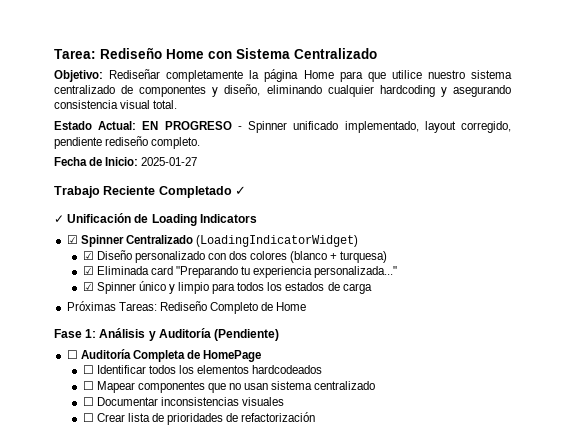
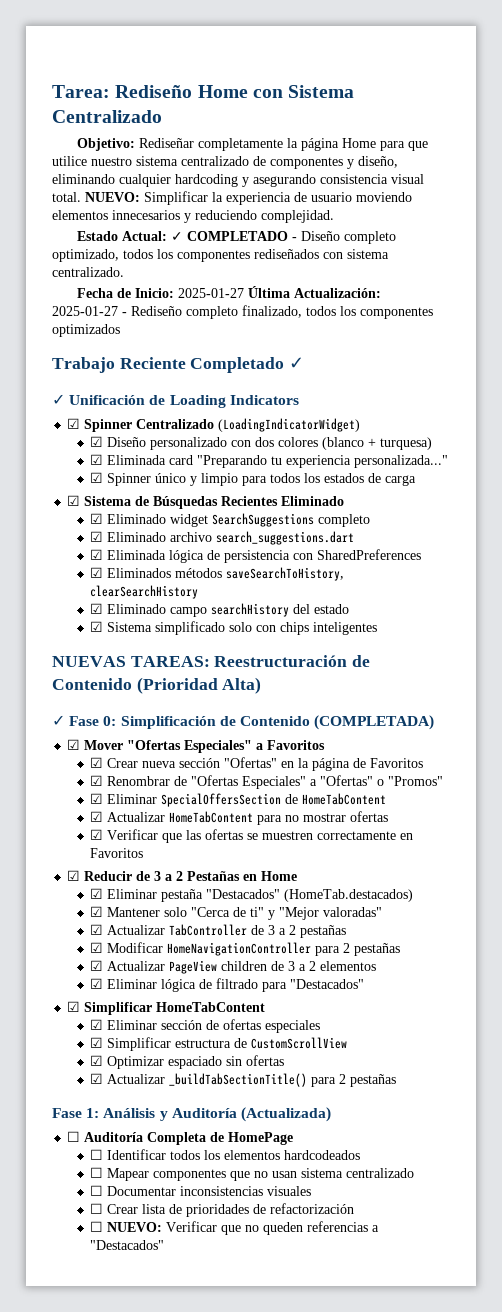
[54,121,511,133] [54,136,201,149] [54,157,198,166] // Estado Actual: EN PROGRESO - Spinner unificado implementado, layout corregido, pendiente rediseño completo. // Fecha de Inicio: 2025-01-27 -> [85,191,412,205] [52,210,334,223] [77,231,397,244] [52,249,389,262] [52,267,124,277] [77,286,382,298] [52,305,433,319] [52,324,120,337] NUEVO: Simplificar la experiencia de usuario moviendo elementos innecesarios y reduciendo complejidad. // Estado Actual: ✓ COMPLETADO - Diseño completo optimizado, todos los componentes rediseñados con sistema centralizado. // Fecha de Inicio: 2025-01-27 Última Actualización: 2025-01-27 - Rediseño completo finalizado, todos los componentes optimizados
[66,301,307,314] Próximas Tareas: Rediseño Completo de Home -> [67,495,345,509] [90,513,371,527] [90,531,355,545] [90,549,422,563] [90,567,345,581] [90,585,199,599] [90,603,350,617] [90,621,378,635] [52,655,371,667] [52,677,262,694] [52,715,435,730] [67,739,326,753] [90,757,424,771] [90,775,444,789] [90,793,387,807] [90,811,389,825] [90,829,414,843] [90,848,144,858] [67,870,298,881] [90,888,414,902] [90,906,383,920] [90,924,347,938] [90,942,401,956] [90,960,377,974] [90,978,365,992] [67,1001,266,1015] [90,1019,321,1033] [90,1037,348,1051] [90,1055,285,1069] [90,1073,397,1087] ☑ Sistema de Búsquedas Recientes Eliminado // ☑ Eliminado widget SearchSuggestions completo // ☑ Eliminado archivo search_suggestions.dart // ☑ Eliminada lógica de persistencia con SharedPreferences // ☑ Eliminados métodos saveSearchToHistory, clearSearchHistory // ☑ Eliminado campo searchHistory del estado // ☑ Sistema simplificado solo con chips inteligentes // NUEVAS TAREAS: Reestructuración de Contenido (Prioridad Alta) // ✓ Fase 0: Simplificación de Contenido (COMPLETADA) // ☑ Mover "Ofertas Especiales" a Favoritos // ☑ Crear nueva sección "Ofertas" en la página de Favoritos // ☑ Renombrar de "Ofertas Especiales" a "Ofertas" o "Promos" // ☑ Eliminar SpecialOffersSection de HomeTabContent // ☑ Actualizar HomeTabContent para no mostrar ofertas // ☑ Verificar que las ofertas se muestren correctamente en Favoritos // ☑ Reducir de 3 a 2 Pestañas en Home // ☑ Eliminar pestaña "Destacados" (HomeTab.destacados) // ☑ Mantener solo "Cerca de ti" y "Mejor valoradas" // ☑ Actualizar TabController de 3 a 2 pestañas // ☑ Modificar HomeNavigationController para 2 pestañas // ☑ Actualizar PageView children de 3 a 2 elementos // ☑ Eliminar lógica de filtrado para "Destacados" // ☑ Simplificar HomeTabContent // ☑ Eliminar sección de ofertas especiales // ☑ Simplificar estructura de CustomScrollView // ☑ Optimizar espaciado sin ofertas // ☑ Actualizar _buildTabSectionTitle() para 2 pestañas
[214,329,280,341] (Pendiente) -> [240,1107,331,1122] (Actualizada)
(316, 417) none -> [90,1221,380,1235] [90,1240,165,1250] // ☐ NUEVO: Verificar que no queden referencias a "Destacados"

